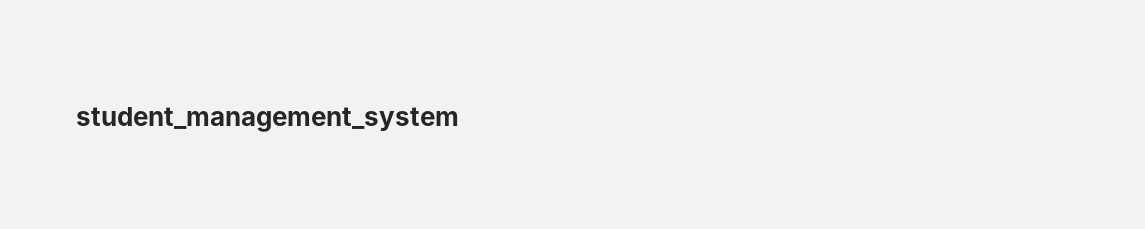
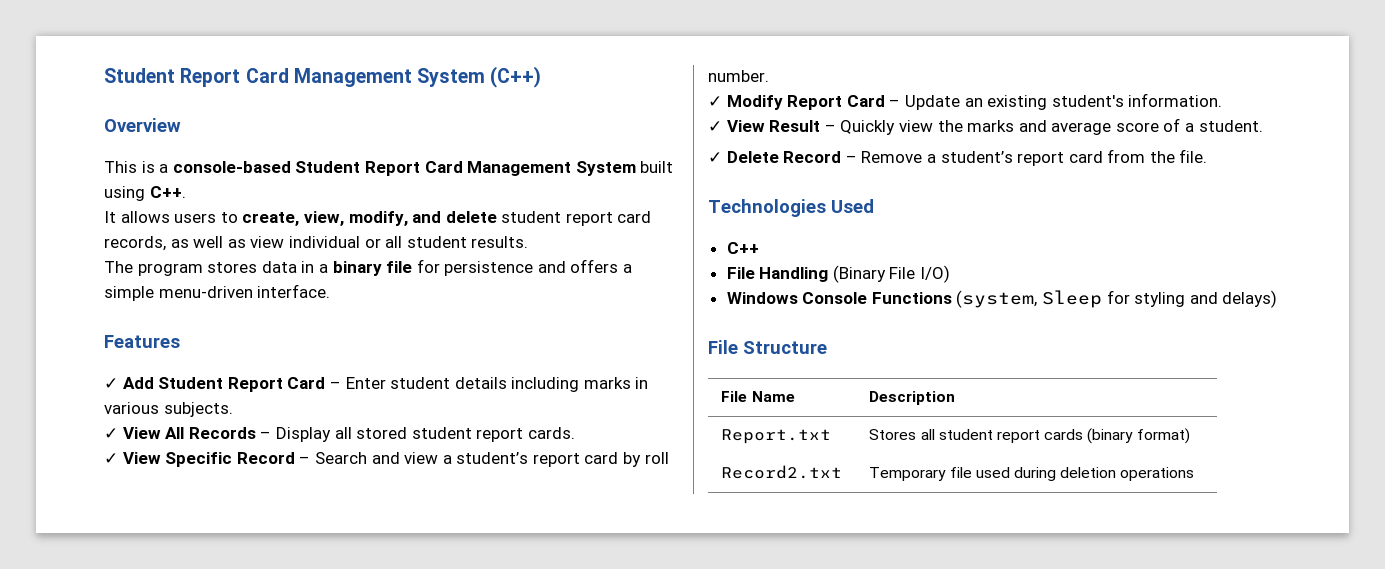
[76,107,459,132] student_management_system -> [104,66,542,88] [104,118,181,132] [104,161,674,176] [104,186,186,201] [104,211,652,226] [104,236,529,251] [104,259,633,276] [104,284,331,301] [104,335,180,348] [104,377,649,392] [104,402,233,417] [104,427,575,442] [104,452,669,467] [708,70,769,82] [708,93,1223,110] [708,118,1263,135] [708,149,1208,166] [708,199,874,217] [726,242,759,254] [726,265,951,283] [726,290,1278,308] [708,340,827,354] [721,391,795,402] [869,391,956,405] [721,429,832,444] [869,428,1190,444] [721,465,843,479] [869,467,1195,481] Student Report Card Management System (C++) // Overview // This is a console-based Student Report Card Management System built using C++. // It allows users to create, view, modify, and delete student report card records, as well as view individual or all student results. // The program stores data in a binary file for persistence and offers a simple menu-driven interface. // Features // ✓ Add Student Report Card – Enter student details including marks in various subjects. // ✓ View All Records – Display all stored student report cards. // ✓ View Specific Record – Search and view a student’s report card by roll number. // ✓ Modify Report Card – Update an existing student's information. // ✓ View Result – Quickly view the marks and average score of a student. // ✓ Delete Record – Remove a student’s report card from the file. // Technologies Used // C++ // File Handling (Binary File I/O) // Windows Console Functions (system, Sleep for styling and delays) // File Structure // File Name | Description // Report.txt | Stores all student report cards (binary format) // Record2.txt | Temporary file used during deletion operations

